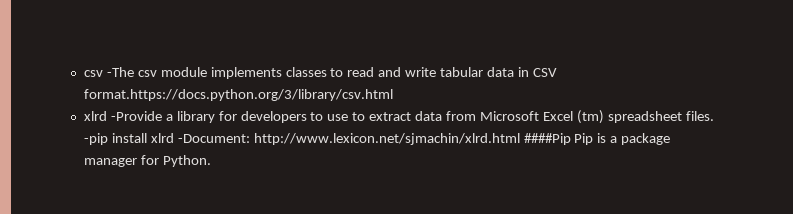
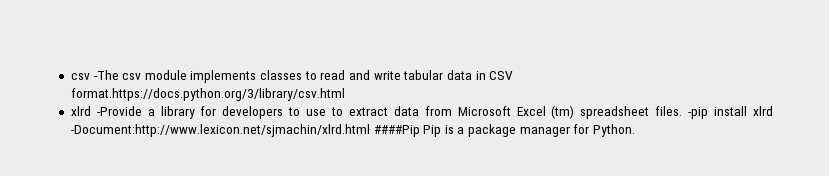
[177,133,520,145] -Document: http://www.lexicon.net/sjmachin/xlrd.html -> [70,124,370,137] -Document:http://www.lexicon.net/sjmachin/xlrd.html

